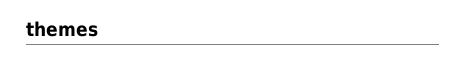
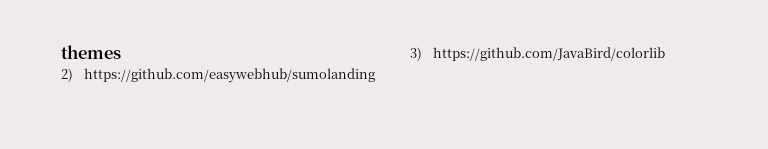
(98, 29) none -> [61,68,376,83] [410,47,666,61] // 2) https://github.com/easywebhub/sumolanding // 3) https://github.com/JavaBird/colorlib

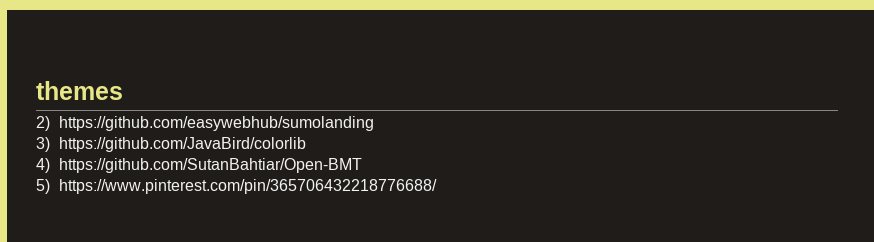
(666, 54) none -> [36,158,363,173] [36,179,438,194] // 4) https://github.com/SutanBahtiar/Open-BMT // 5) https://www.pinterest.com/pin/365706432218776688/

